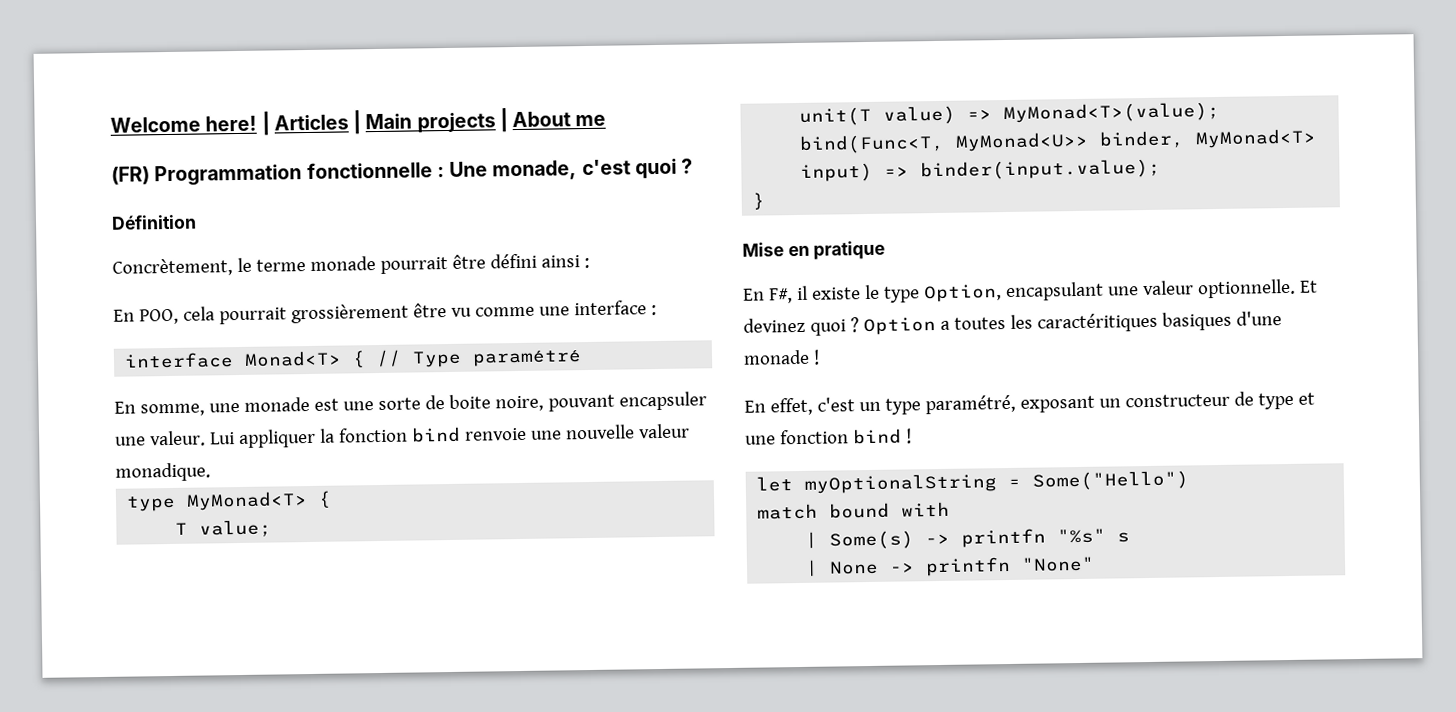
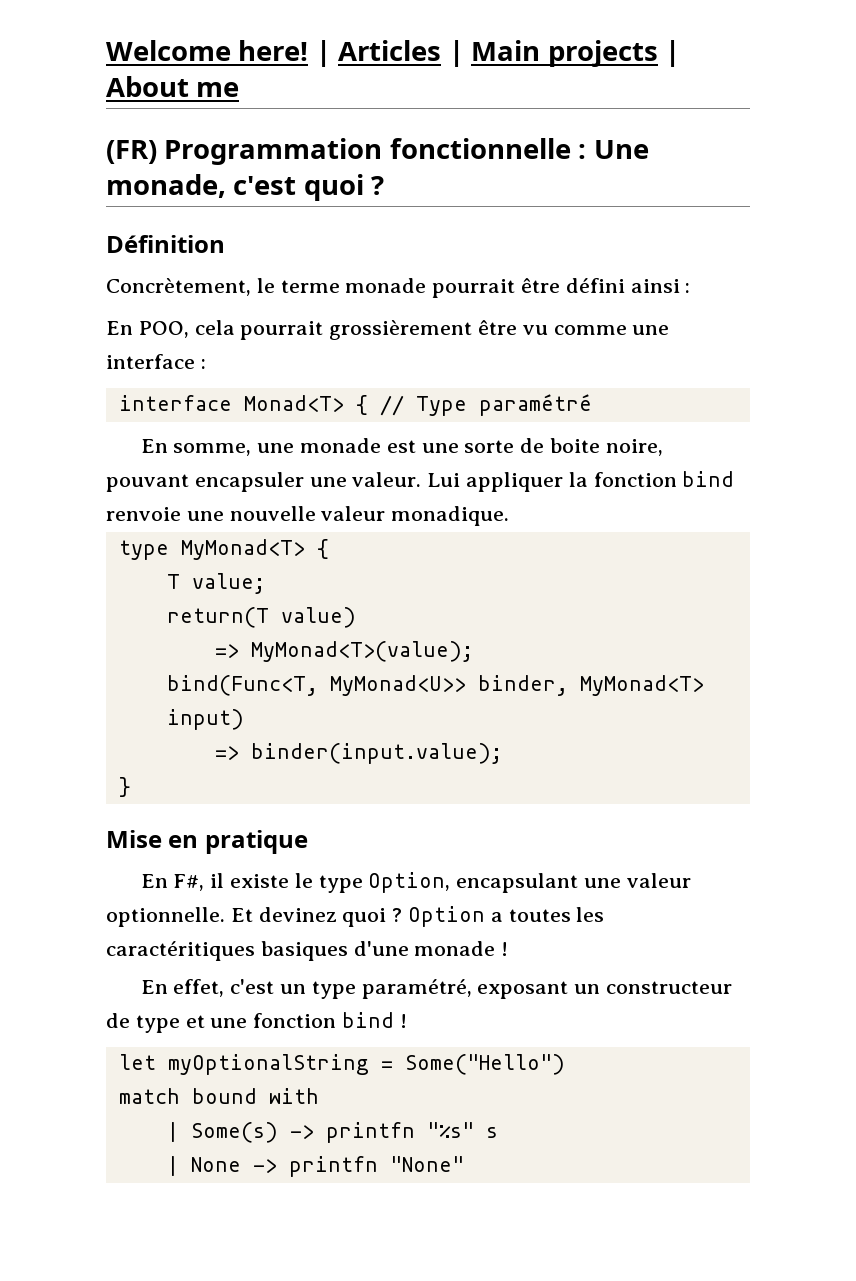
[799,106,873,126] unit(T -> [166,607,269,628] return(T
(957, 115) none -> (356, 617) //
(874, 172) none -> (244, 719) //

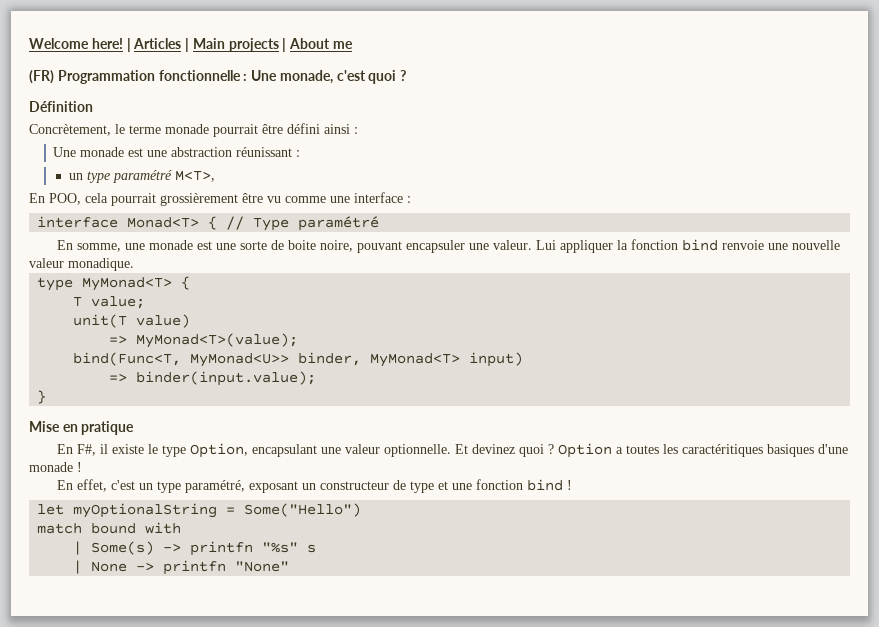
(691, 288) none -> [53,147,301,157] [68,170,215,183] // Une monade est une abstraction réunissant : // un type paramétré M<T>,
[166,607,269,628] return(T -> [73,314,128,328] unit(T

